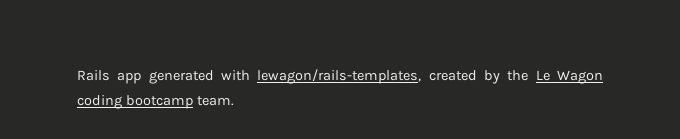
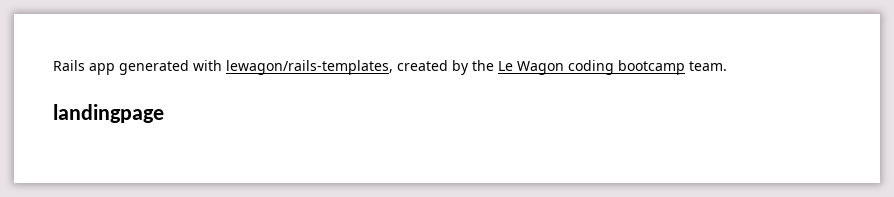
(234, 101) none -> [53,104,164,123] // landingpage

